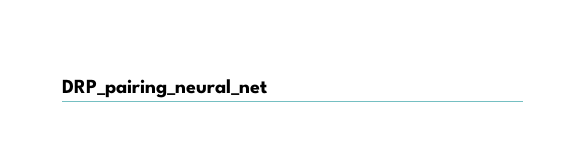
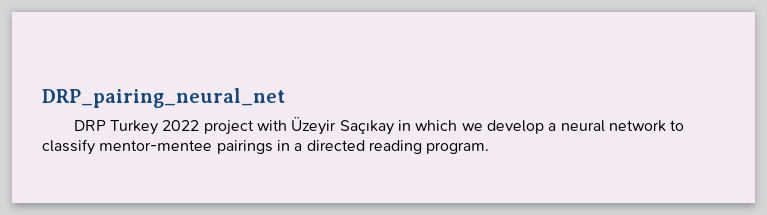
(267, 88) none -> [73,117,685,135] [42,139,490,155] // DRP Turkey 2022 project with Üzeyir Saçıkay in which we develop a neural network to classify mentor-mentee pairings in a directed reading program.

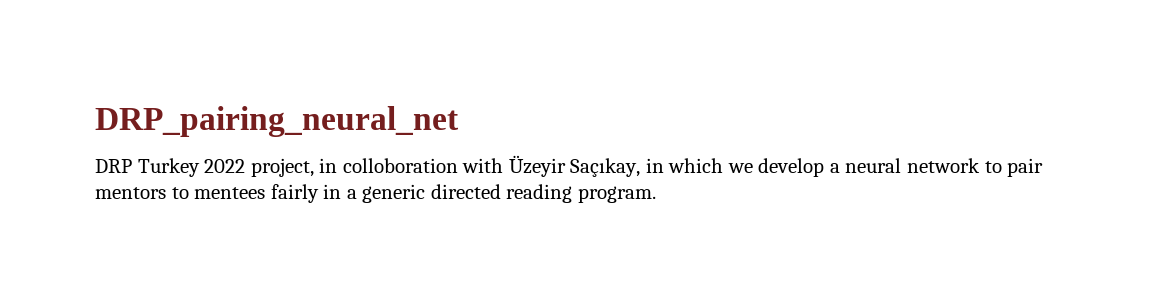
[203,120,254,135] project -> [250,158,458,177] project, in colloboration
[339,120,394,135] Saçıkay -> [570,158,641,177] Saçıkay,
[42,139,273,155] classify mentor-mentee pairings -> [1007,158,1044,177] [95,184,319,203] pair mentors to mentees fairly
(303, 147) none -> [362,184,426,203] generic

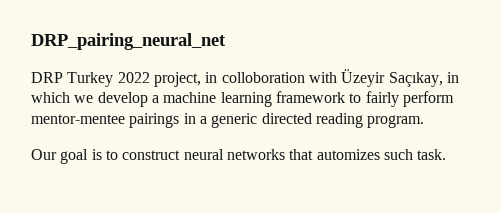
[845,158,1044,177] [95,184,319,203] neural network to pair mentors to mentees fairly -> [163,91,454,107] [31,113,180,128] machine learning framework to fairly perform mentor-mentee pairings
(656, 194) none -> [31,149,447,164] // Our goal is to construct neural networks that automizes such task.

